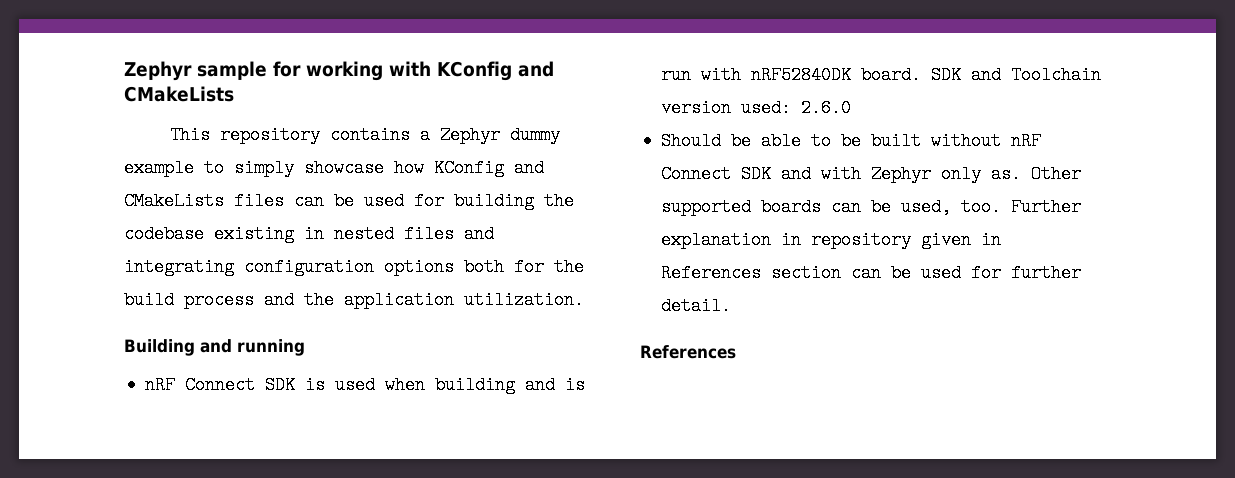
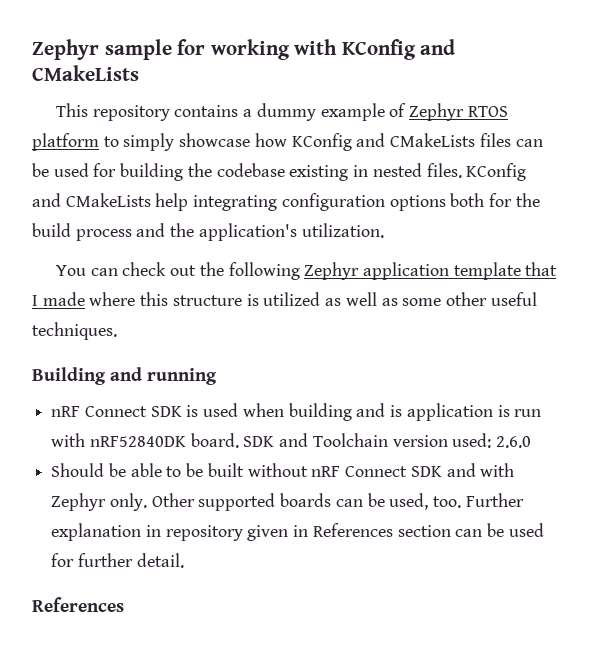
[439,126,500,144] Zephyr -> (253, 113) none
(194, 168) none -> [389,103,508,121] [32,133,99,151] of Zephyr RTOS platform
[404,225,494,243] files and -> [426,163,527,181] [32,193,189,211] files. KConfig and CMakeLists help
[344,291,584,309] application utilization. -> [198,223,384,241] [55,262,558,280] [32,292,537,306] [32,322,117,340] application's utilization. // You can check out the following Zephyr application template that I made where this structure is utilized as well as some other useful techniques.
(586, 385) none -> [406,403,510,421] application is
[941,165,1022,183] only as. -> [109,493,147,511] only.

